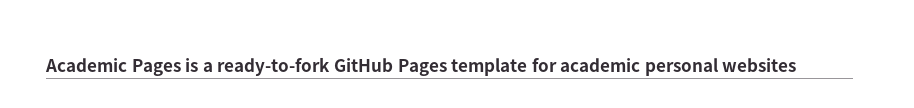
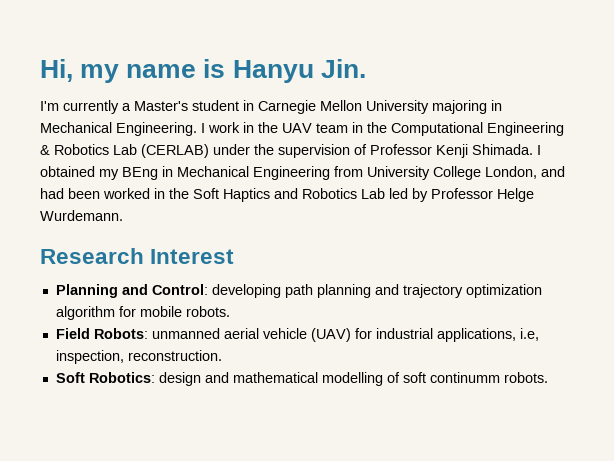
[45,57,797,76] Academic Pages is a ready-to-fork GitHub Pages template for academic personal websites -> [40,59,366,83] [40,100,502,114] [40,122,564,136] [40,144,541,158] [40,166,565,180] [40,188,534,202] [40,210,123,221] [40,248,235,264] [55,284,542,298] [55,306,230,320] [55,328,539,342] [55,350,222,364] [55,372,548,386] Hi, my name is Hanyu Jin. // I'm currently a Master's student in Carnegie Mellon University majoring in Mechanical Engineering. I work in the UAV team in the Computational Engineering & Robotics Lab (CERLAB) under the supervision of Professor Kenji Shimada. I obtained my BEng in Mechanical Engineering from University College London, and had been worked in the Soft Haptics and Robotics Lab led by Professor Helge Wurdemann. // Research Interest // Planning and Control: developing path planning and trajectory optimization algorithm for mobile robots. // Field Robots: unmanned aerial vehicle (UAV) for industrial applications, i.e, inspection, reconstruction. // Soft Robotics: design and mathematical modelling of soft continumm robots.

